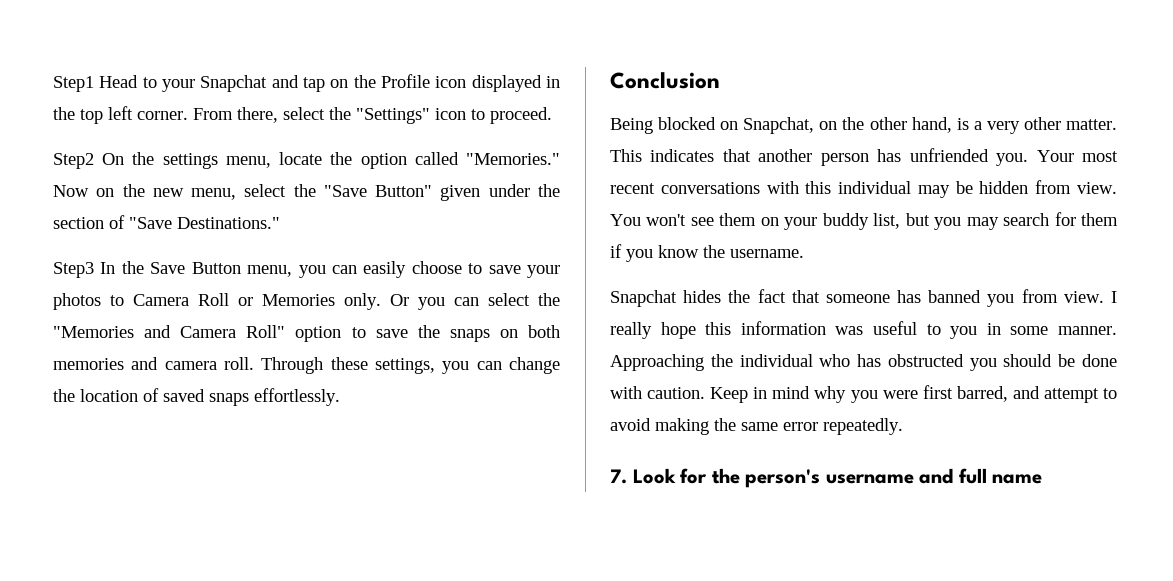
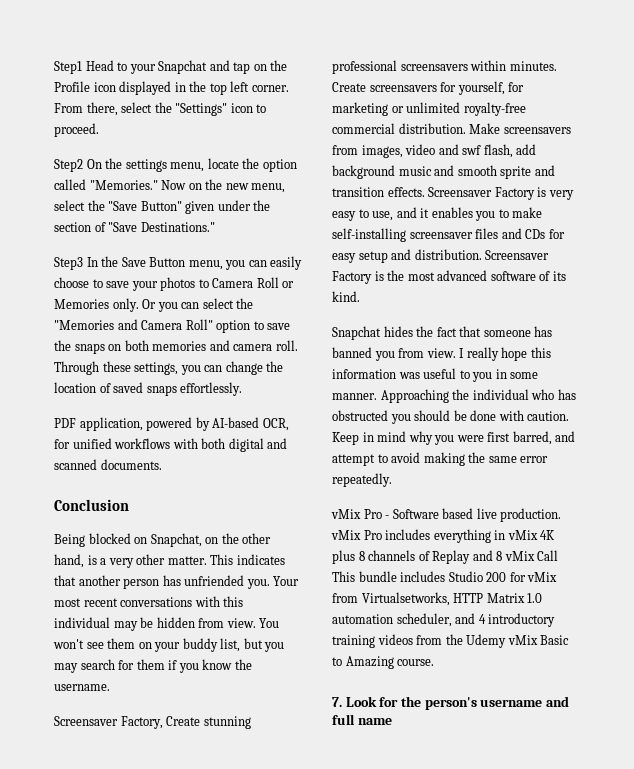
(340, 397) none -> [54,417,289,431] [54,438,288,452] [54,459,162,470] // PDF application, powered by AI-based OCR, for unified workflows with both digital and scanned documents.
(804, 253) none -> [54,716,251,729] [332,60,557,74] [332,81,525,95] [332,102,526,116] [332,123,571,134] [332,144,537,158] [332,165,555,179] [332,187,574,200] [332,207,543,221] [332,228,565,242] [332,249,550,263] [332,270,566,284] [332,291,360,302] // Screensaver Factory, Create stunning professional screensavers within minutes. Create screensavers for yourself, for marketing or unlimited royalty-free commercial distribution. Make screensavers from images, video and swf flash, add background music and smooth sprite and transition effects. Screensaver Factory is very easy to use, and it enables you to make self-installing screensaver files and CDs for easy setup and distribution. Screensaver Factory is the most advanced software of its kind.
(903, 426) none -> [331,508,562,522] [331,529,556,543] [332,550,559,564] [332,571,558,582] [332,592,543,606] [332,613,556,627] [332,634,570,648] [332,656,435,669] // vMix Pro - Software based live production. vMix Pro includes everything in vMix 4K plus 8 channels of Replay and 8 vMix Call This bundle includes Studio 200 for vMix from Virtualsetworks, HTTP Matrix 1.0 automation scheduler, and 4 introductory training videos from the Udemy vMix Basic to Amazing course.

